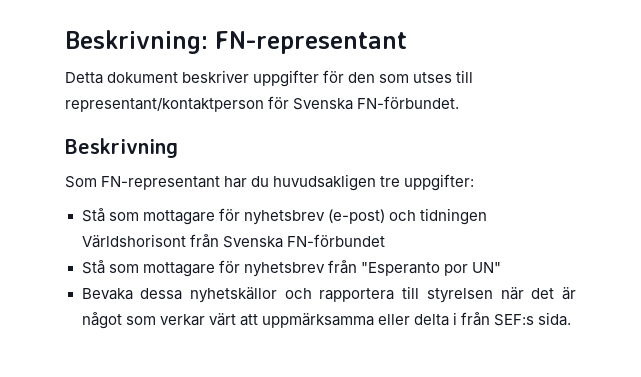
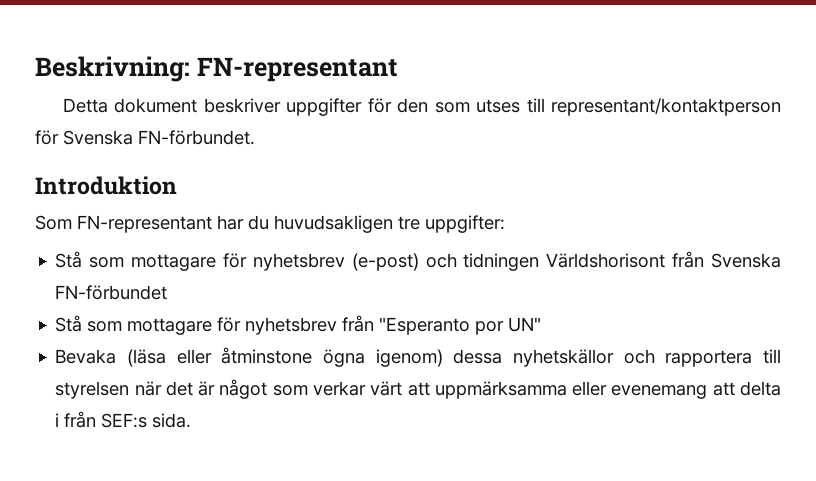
[65,138,178,158] Beskrivning -> [35,176,177,195] Introduktion
(133, 294) none -> [127,347,443,367] (läsa eller åtminstone ögna igenom)
(410, 319) none -> [611,382,735,399] evenemang att

